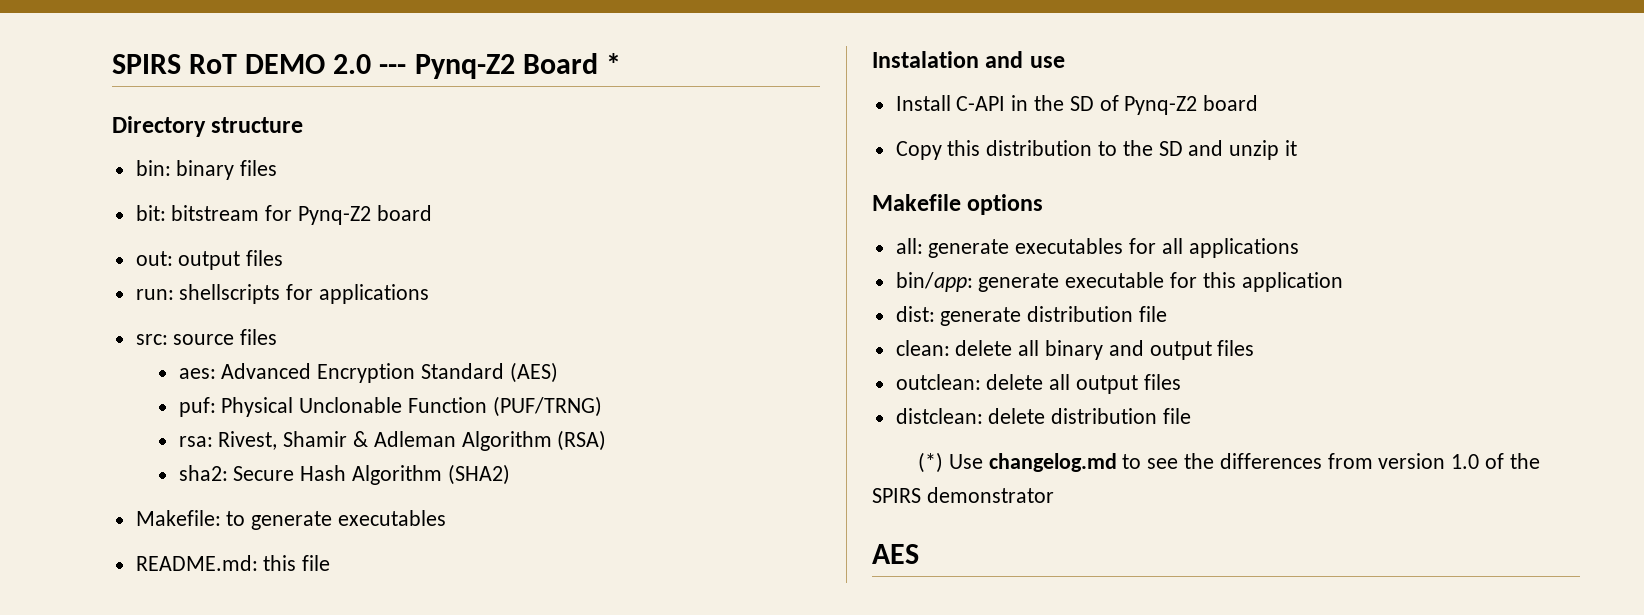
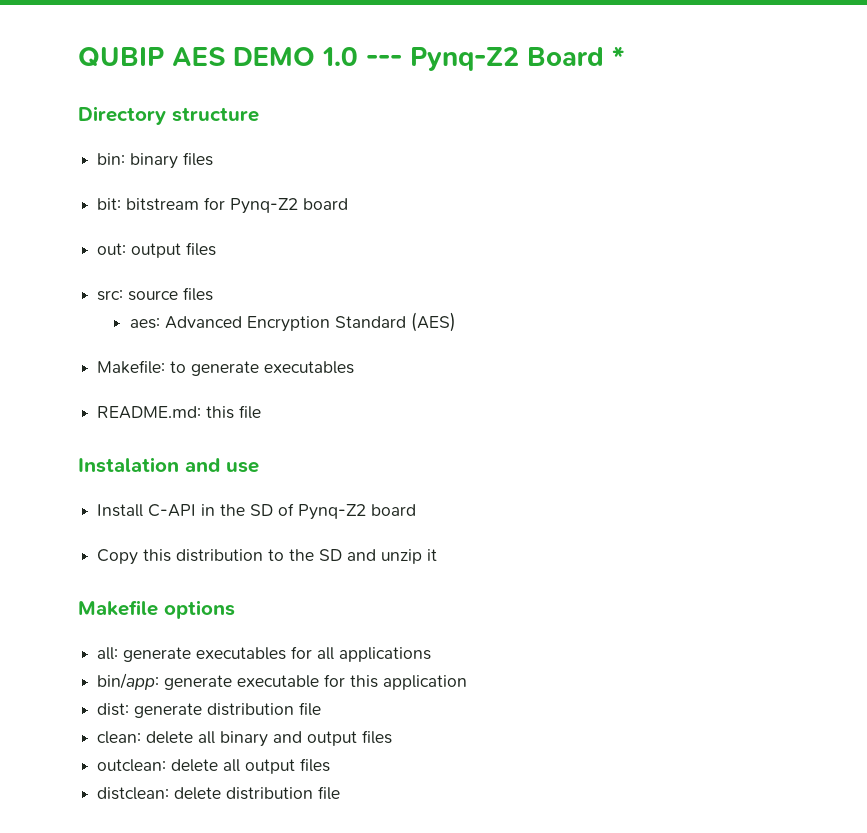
[112,54,372,74] SPIRS RoT DEMO 2.0 -> [78,47,358,67] QUBIP AES DEMO 1.0
[135,284,430,304] // run: shellscripts for applications -> (217, 249) none
[178,396,602,417] [178,430,607,451] [178,464,510,485] // puf: Physical Unclonable Function (PUF/TRNG) // rsa: Rivest, Shamir & Adleman Algorithm (RSA) // sha2: Secure Hash Algorithm (SHA2) -> (456, 322) none
[918,452,1540,473] [872,487,1054,503] [872,544,919,564] // (*) Use changelog.md to see the differences from version 1.0 of the SPIRS demonstrator // AES -> (341, 793) none

